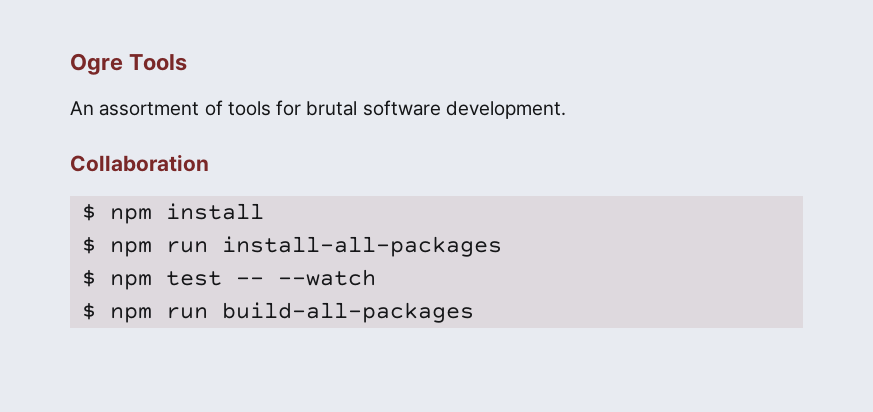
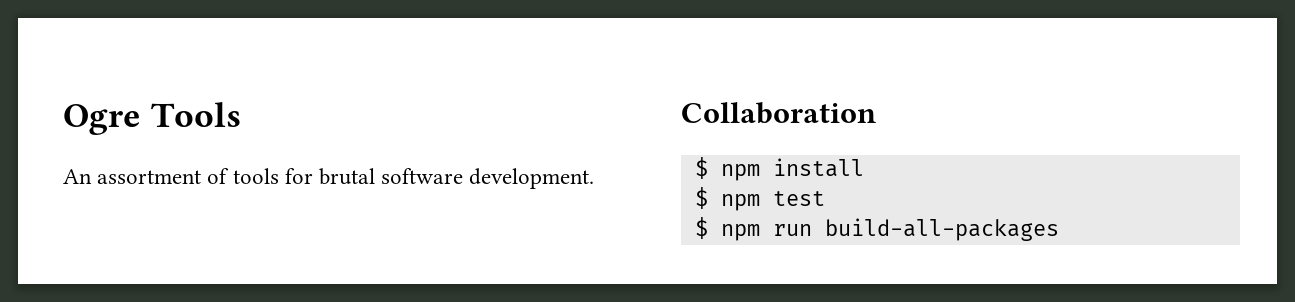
[81,236,502,257] // $ npm run install-all-packages -> (864, 167) none
[235,269,376,286] -- --watch -> (825, 198) none

